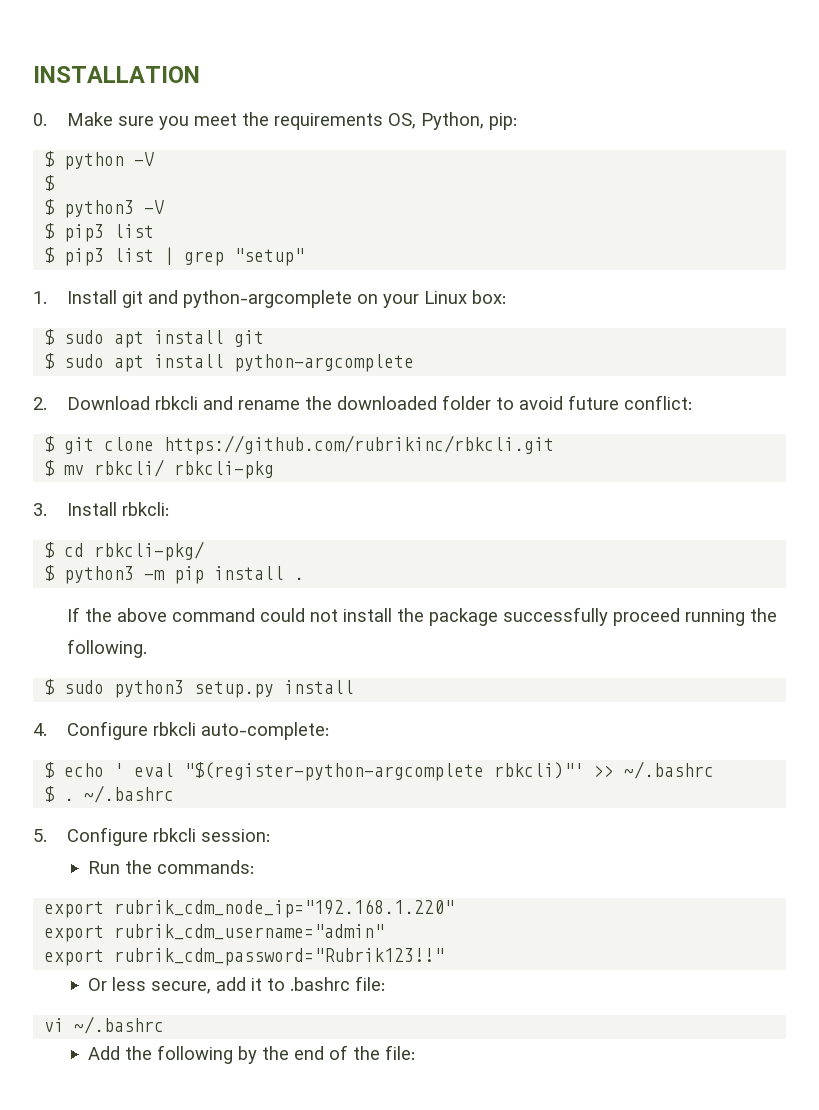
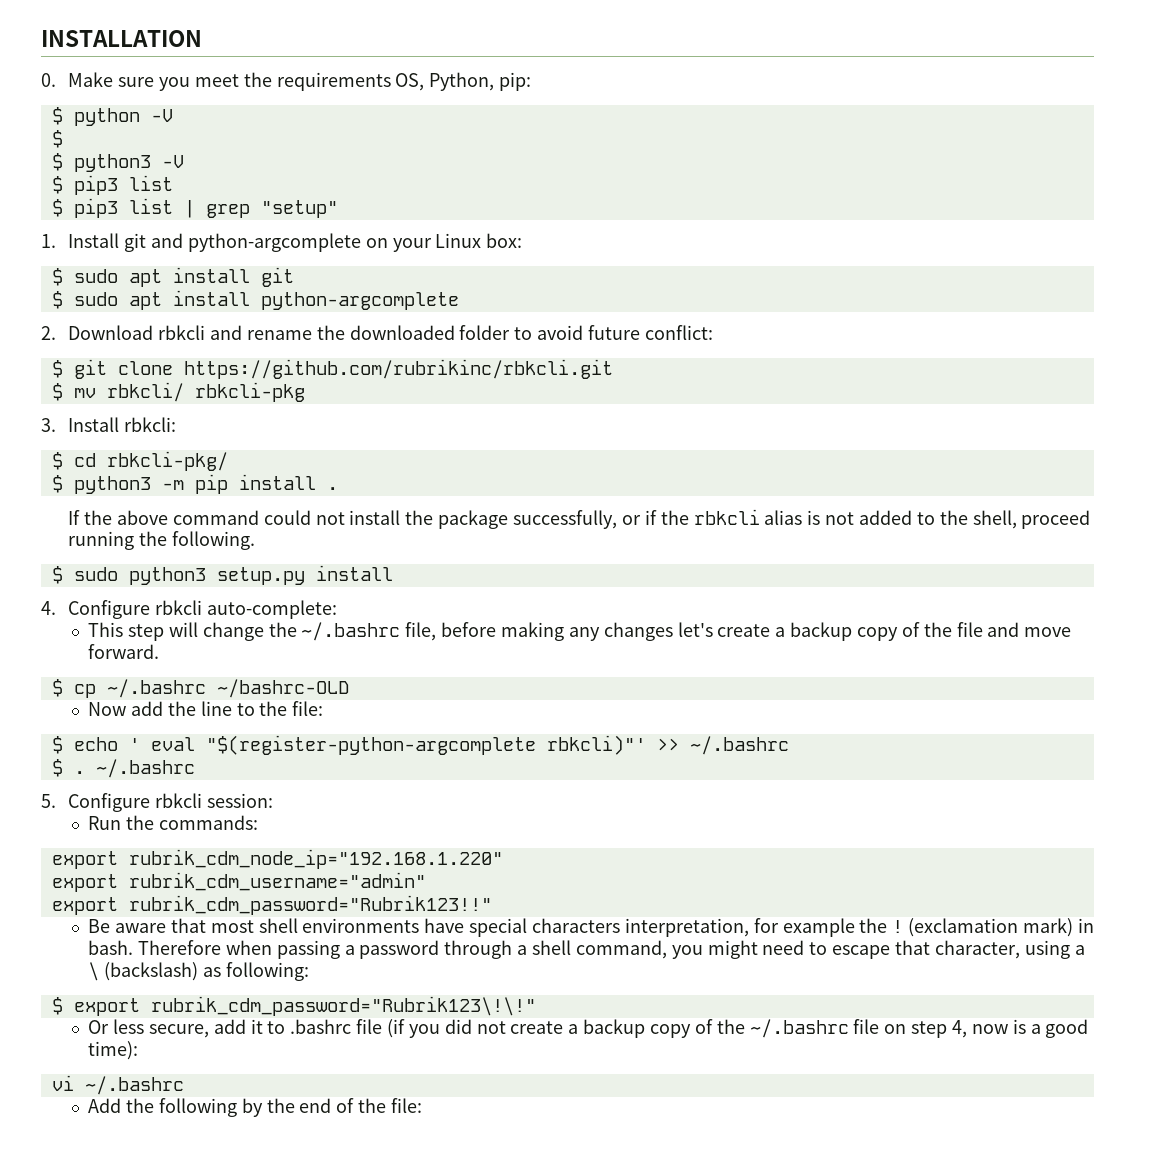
[503,607,609,626] successfully -> [513,509,1017,529] successfully, or if the rbkcli alias is not added to the shell,
(330, 731) none -> [88,622,1072,641] [88,644,160,659] [51,679,349,698] [88,701,324,716] // This step will change the ~/.bashrc file, before making any changes let's create a backup copy of the file and move forward. // $ cp ~/.bashrc ~/bashrc-OLD // Now add the line to the file:
(445, 957) none -> [88,918,1094,937] [88,940,1085,959] [88,962,309,981] [51,996,536,1016] // Be aware that most shell environments have special characters interpretation, for example the ! (exclamation mark) in bash. Therefore when passing a password through a shell command, you might need to escape that character, using a \ (backslash) as following: // $ export rubrik_cdm_password="Rubrik123\!\!"
[354,976,385,991] file: -> [356,1019,1089,1038] [88,1041,139,1060] file (if you did not create a backup copy of the ~/.bashrc file on step 4, now is a good time):

